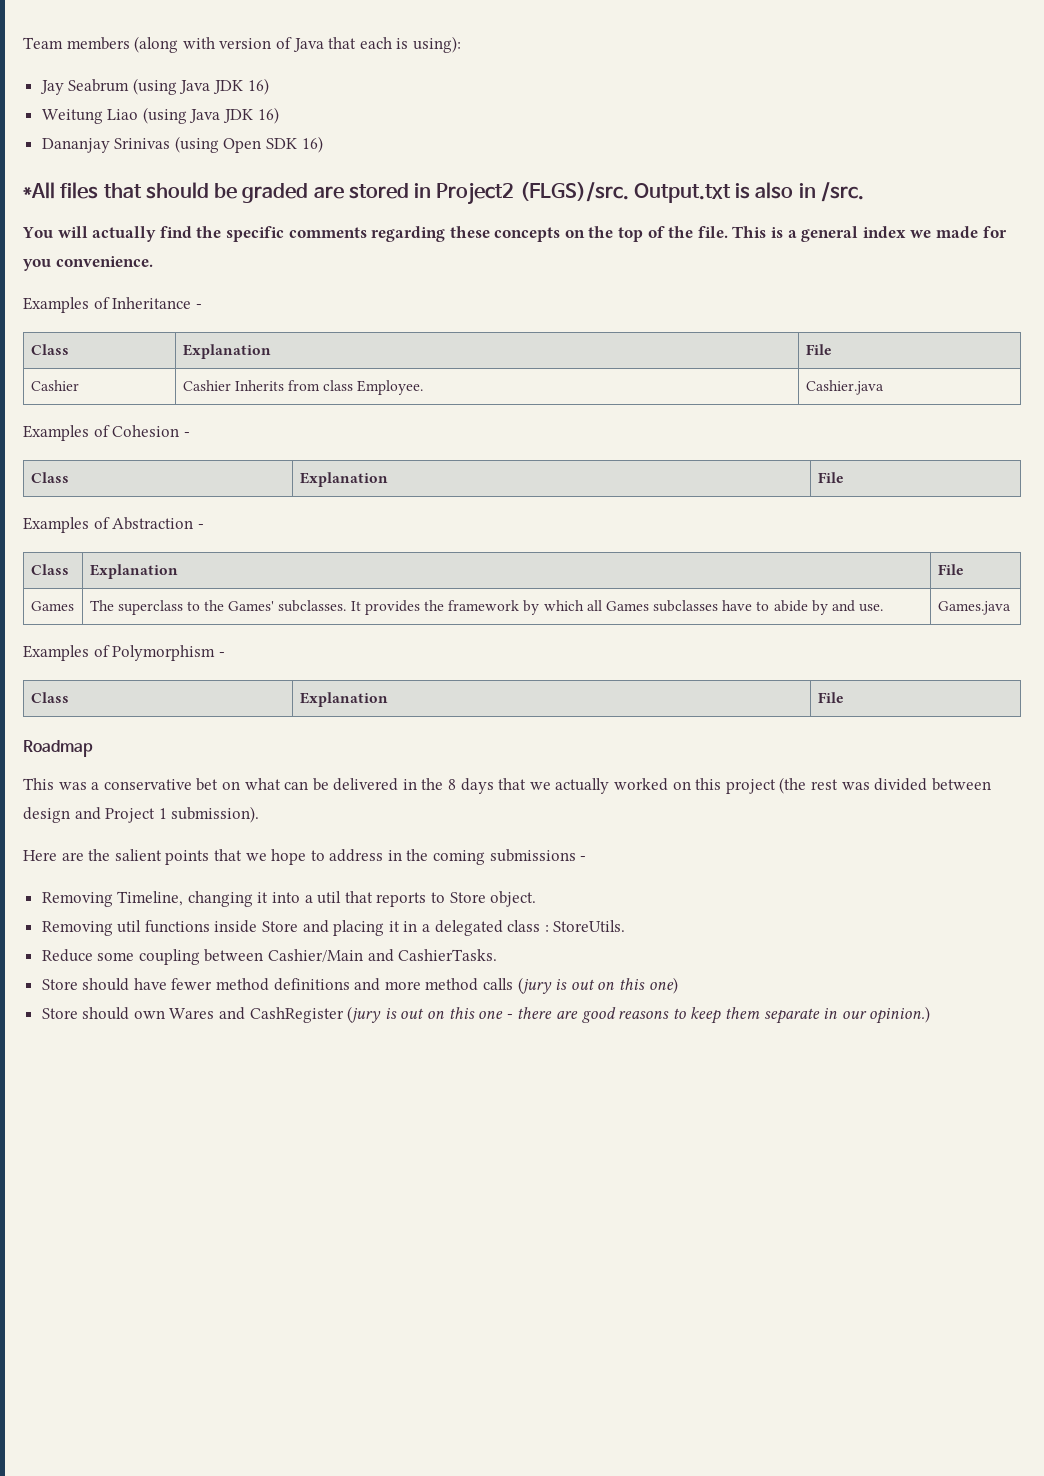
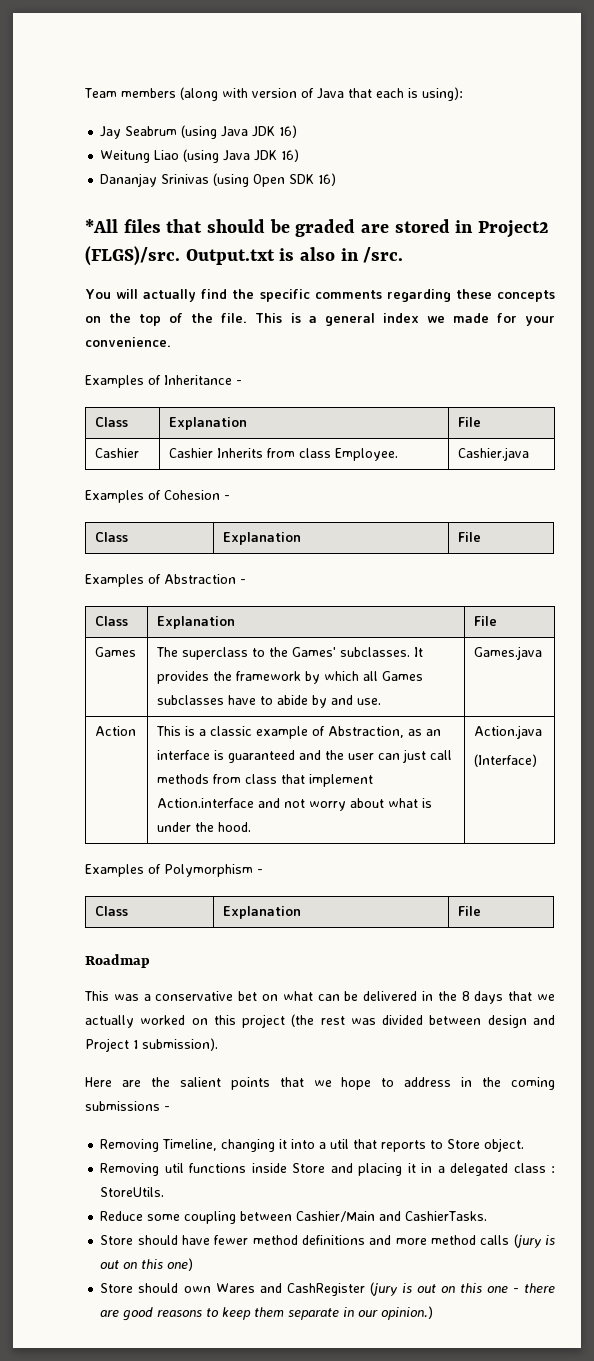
[23,259,51,271] you -> [525,316,555,326] your
(1011, 608) none -> [95,726,137,736] [156,726,442,739] [157,749,453,763] [157,774,374,787] [157,798,433,811] [157,822,252,832] [474,725,543,739] [474,754,538,767] // Action | This is a classic example of Abstraction, as an interface is guaranteed and the user can just call methods from class that implement Action.interface and not worry about what is under the hood. | Action.java // (Interface)

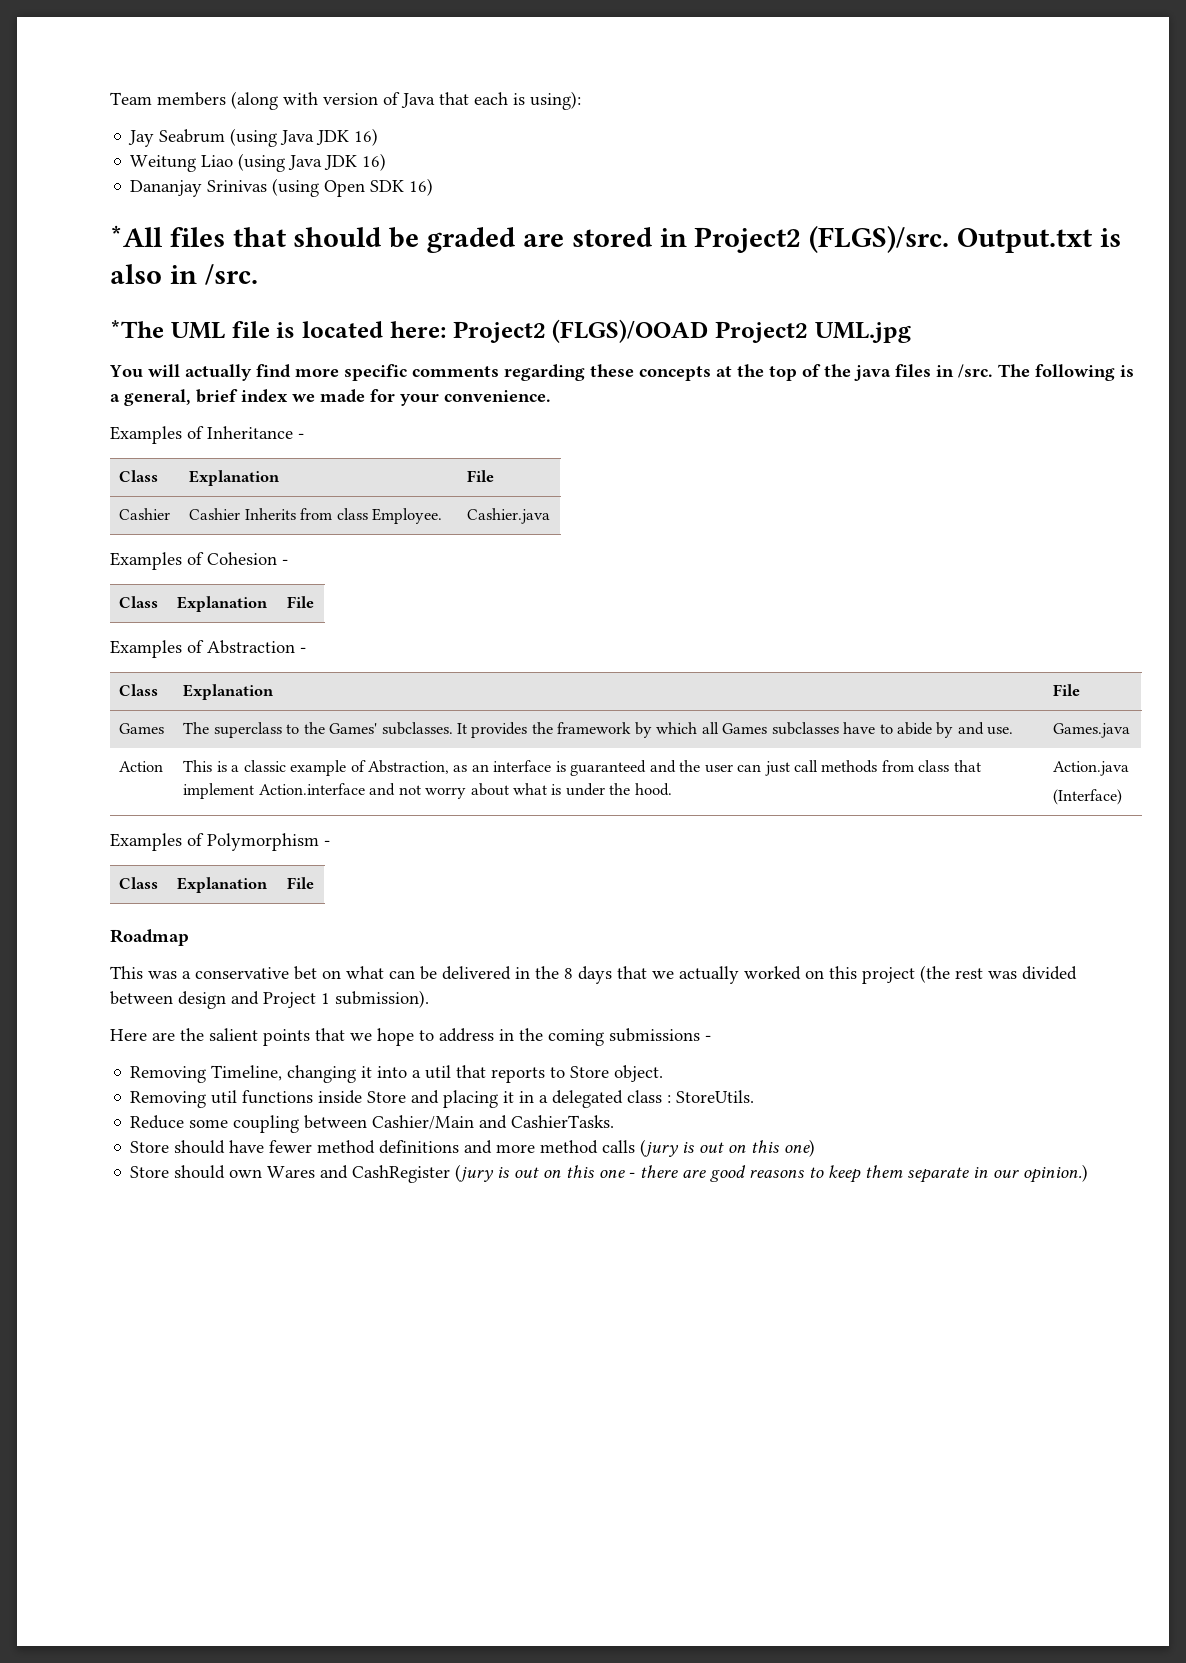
(404, 255) none -> [110,319,911,343] // *The UML file is located here: Project2 (FLGS)/OOAD Project2 UML.jpg
[232,289,255,299] the -> [295,368,339,377] more
[85,316,101,323] on -> [716,366,732,377] at
[221,313,375,326] file. This is a general -> [854,364,1134,381] [110,389,238,406] java files in /src. The following is a general, brief

